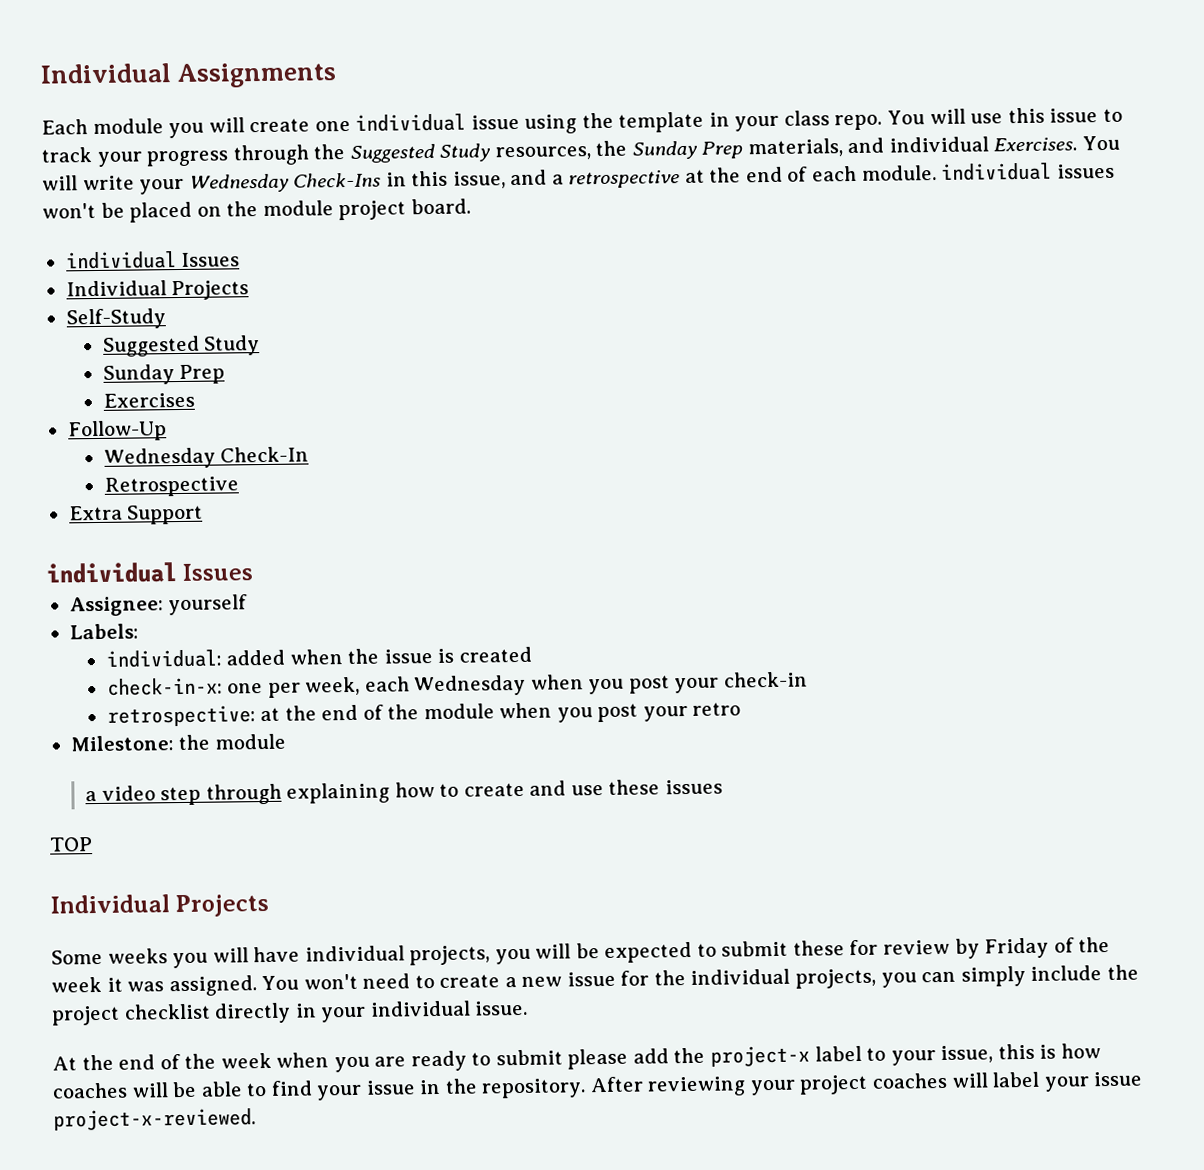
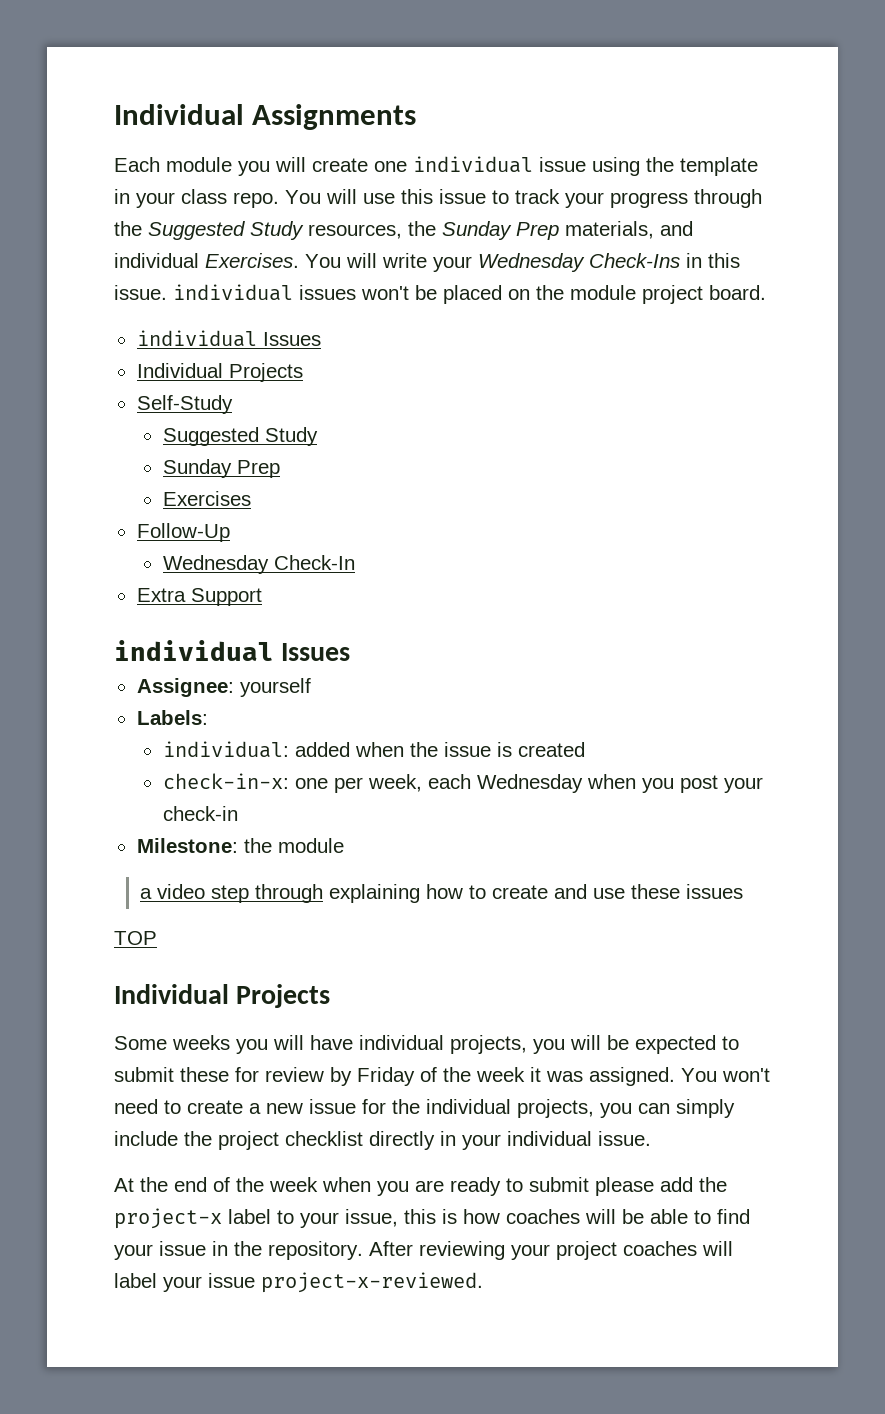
[452,165,937,189] issue, and a retrospective at the end of each module. -> [114,285,167,300] issue.
[103,476,239,497] // Retrospective -> (355, 562) none
[106,702,742,727] // retrospective: at the end of the module when you post your retro -> (238, 813) none

